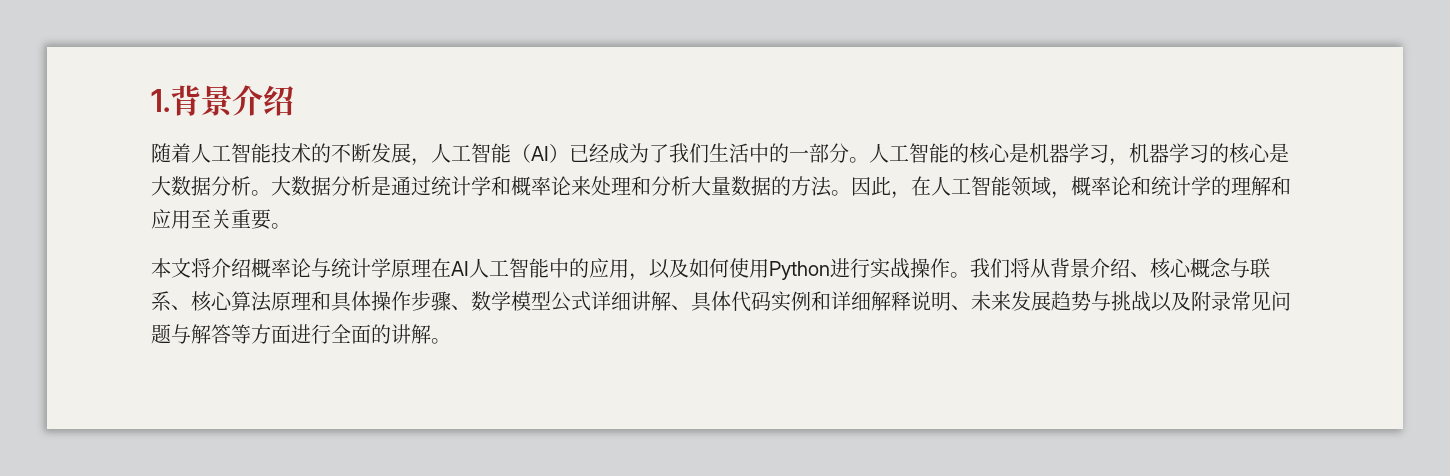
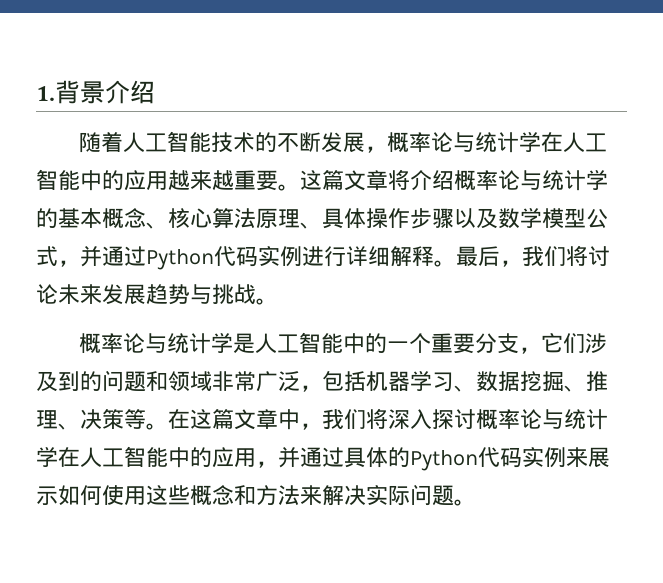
[431,143,1289,166] [151,176,1291,199] [151,209,231,229] 人工智能（AI）已经成为了我们生活中的一部分。人工智能的核心是机器学习，机器学习的核心是大数据分析。大数据分析是通过统计学和概率论来处理和分析大量数据的方法。因此，在人工智能领域，概率论和统计学的理解和应用至关 -> [386,132,607,153] [36,169,234,191] 概率论与统计学在人工智能中的应用越来越
[151,258,191,278] // 本文 -> [300,170,388,191] 这篇文章
[391,258,469,278] 原理在AI -> [36,208,608,229] [36,245,610,270] [36,284,278,305] [78,332,607,354] [36,370,608,392] [36,408,608,430] [36,447,80,467] 的基本概念、核心算法原理、具体操作步骤以及数学模型公式，并通过Python代码实例进行详细解释。最后，我们将讨论未来发展趋势与挑战。 // 概率论与统计学是人工智能中的一个重要分支，它们涉及到的问题和领域非常广泛，包括机器学习、数据挖掘、推理、决策等。在这篇文章中，我们将深入探讨概率论与统计学在
[649,258,1270,280] [151,291,1291,312] [151,324,431,344] 以及如何使用Python进行实战操作。我们将从背景介绍、核心概念与联系、核心算法原理和具体操作步骤、数学模型公式详细讲解、具体代码实例和详细解释说明、未来发展趋势与挑战以及附录常见问题与解答等方面进行全面的讲解 -> [278,447,610,471] [36,484,454,506] 并通过具体的Python代码实例来展示如何使用这些概念和方法来解决实际问题

